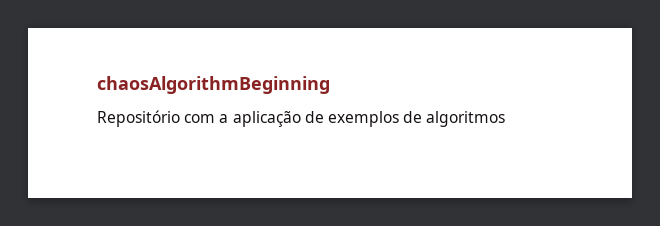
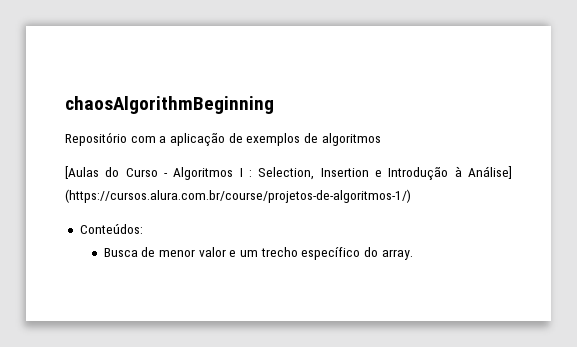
(506, 119) none -> [65,166,512,180] [65,189,411,203] [79,224,143,234] [103,247,413,260] // [Aulas do Curso - Algoritmos I : Selection, Insertion e Introdução à Análise] (https://cursos.alura.com.br/course/projetos-de-algoritmos-1/) // Conteúdos: // Busca de menor valor e um trecho específico do array.

